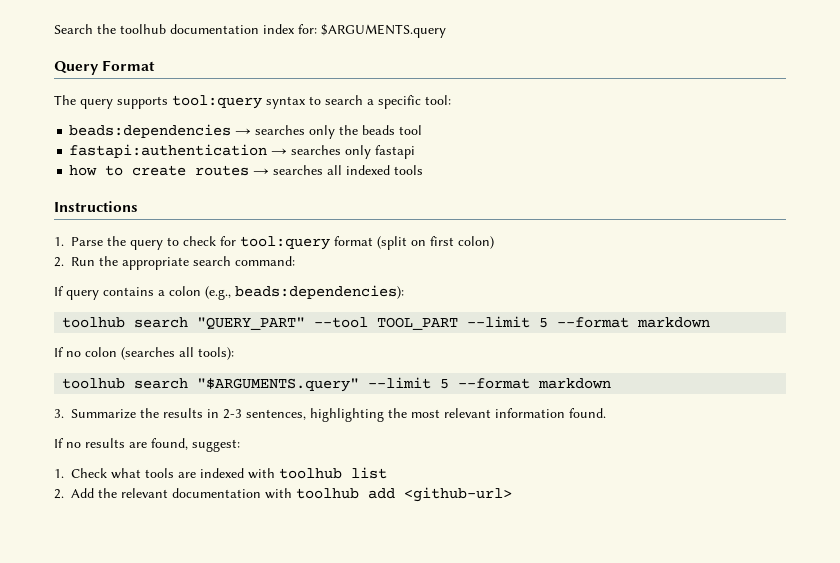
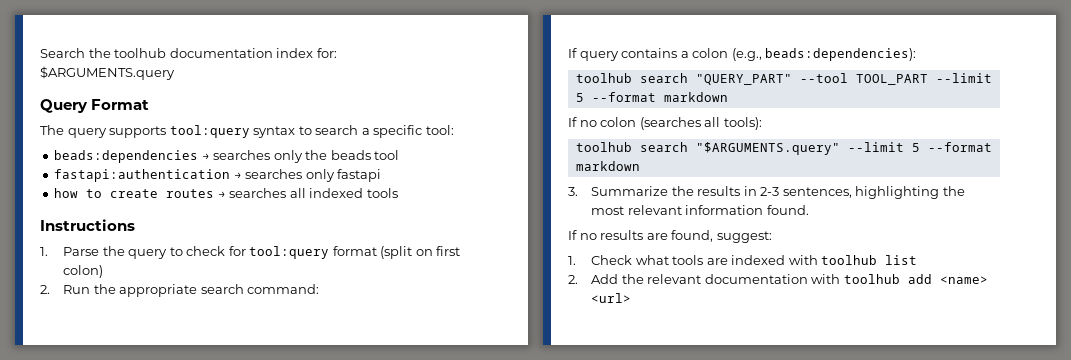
[404,487,512,502] <github-url> -> [939,276,988,284] [591,293,632,303] <name> <url>

